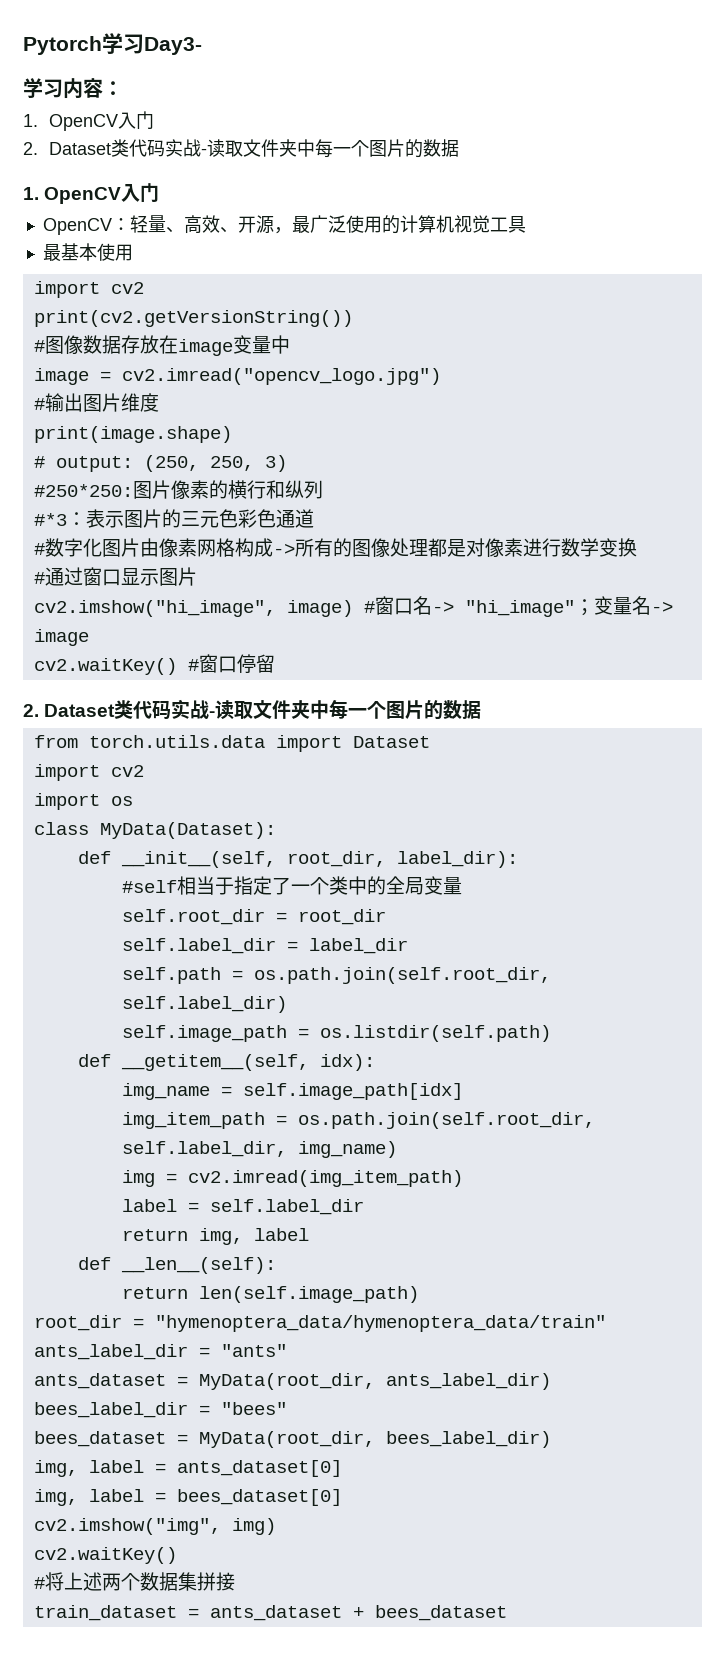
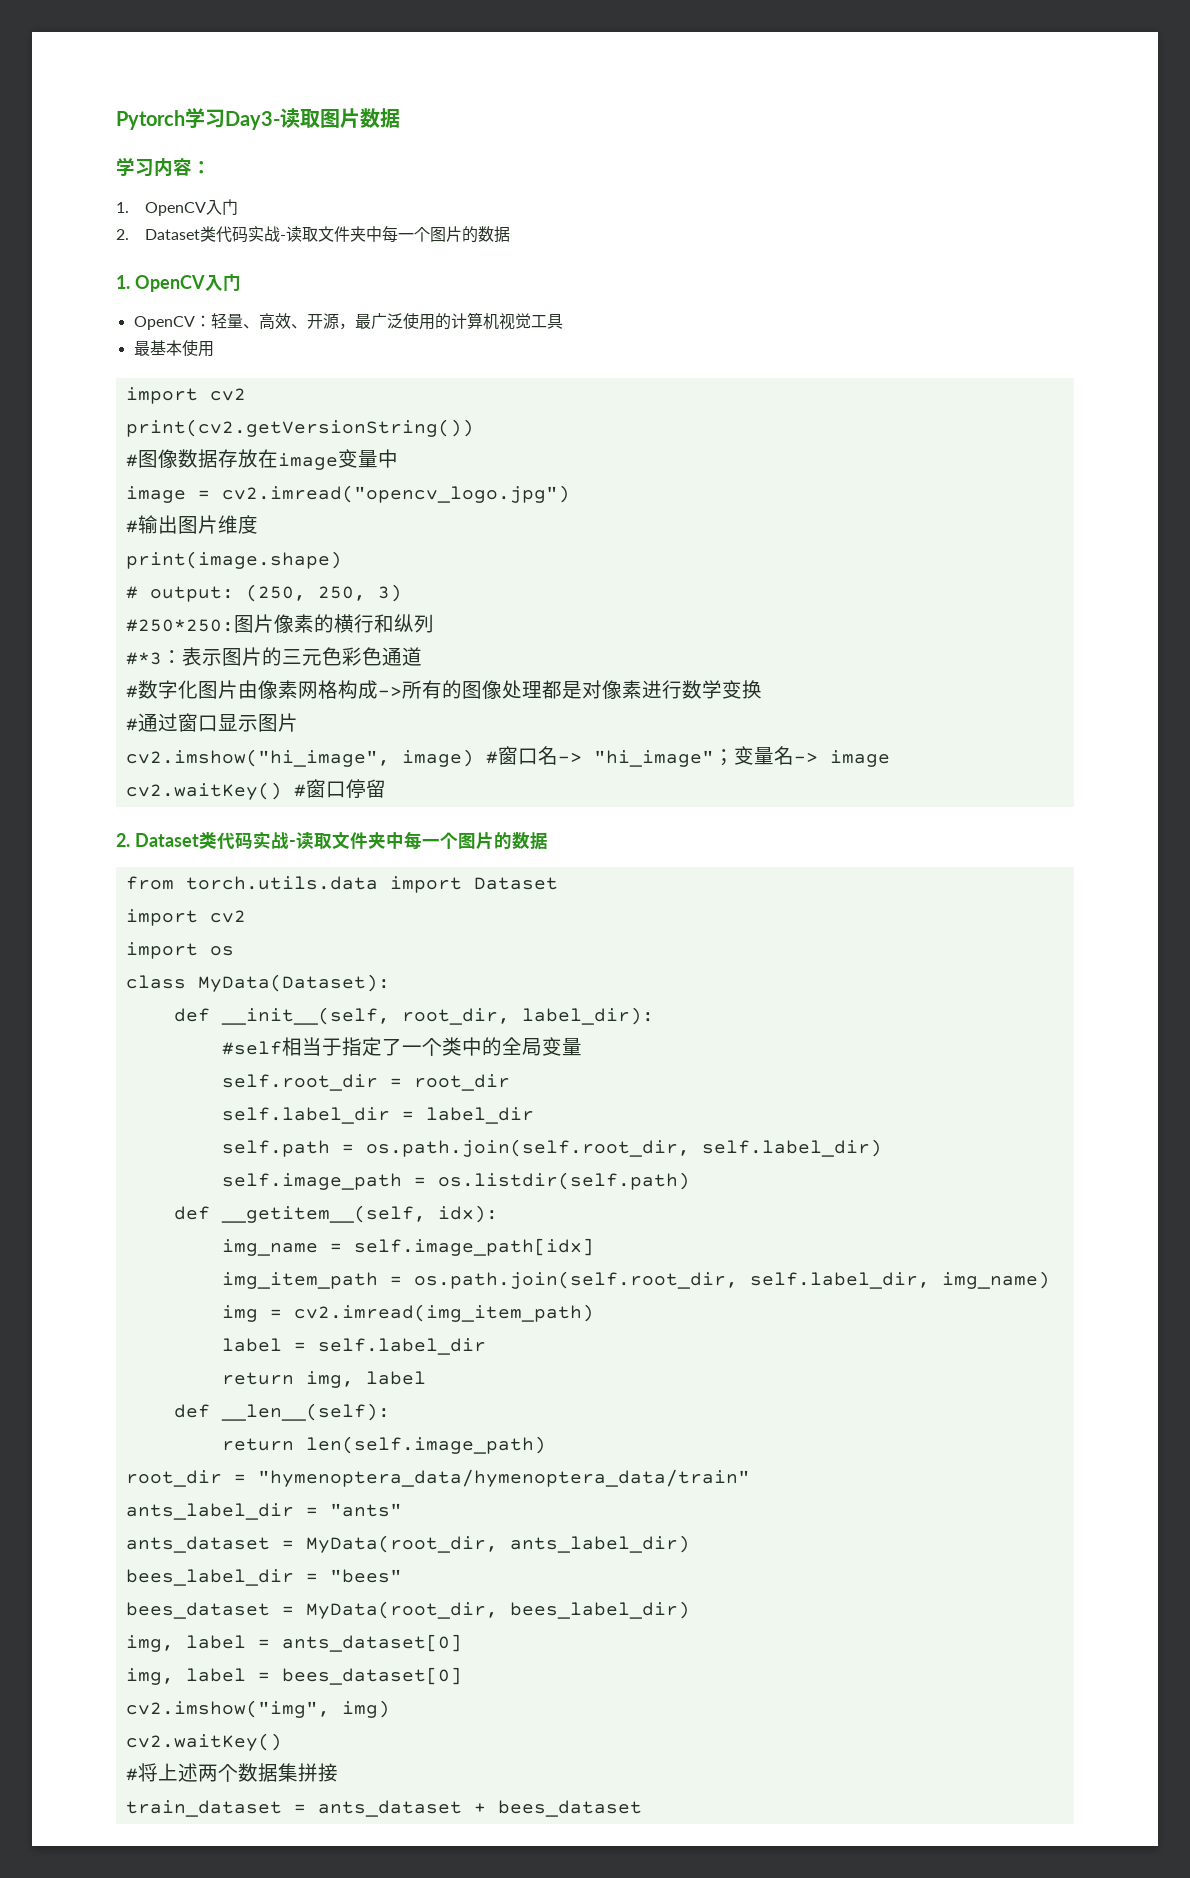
(202, 46) none -> [280,108,400,128] 读取图片数据

